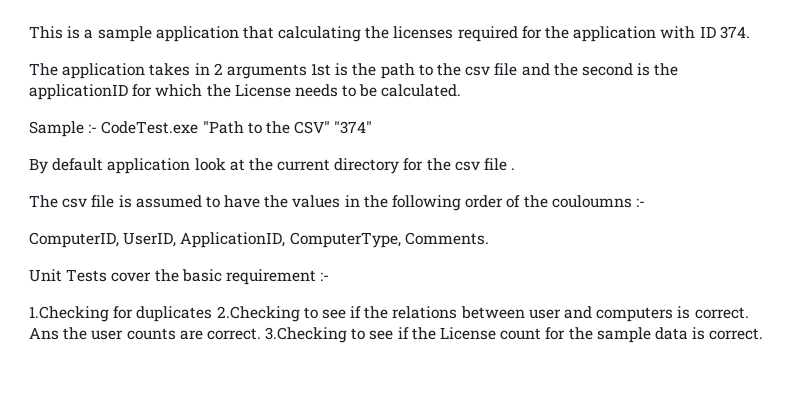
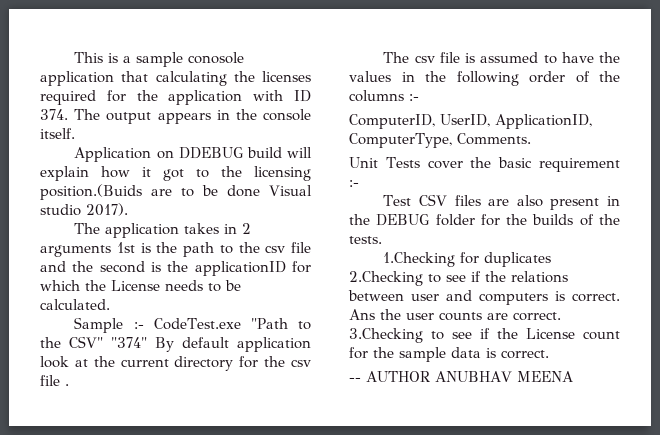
(152, 34) none -> [188,52,245,64] conosole
(750, 32) none -> [74,109,311,124] [40,128,75,139] [74,147,312,162] [40,166,311,181] [40,184,312,200] [40,203,128,216] The output appears in the console itself. // Application on DDEBUG build will explain how it got to the licensing position.(Buids are to be done Visual studio 2017).
(373, 127) // -> (147, 342) none
[551,195,632,208] couloumns -> [349,90,404,102] columns
(330, 276) none -> [383,194,620,210] [349,214,620,226] [349,236,382,244] // Test CSV files are also present in the DEBUG folder for the builds of the tests.
(764, 334) none -> [349,371,573,382] // -- AUTHOR ANUBHAV MEENA

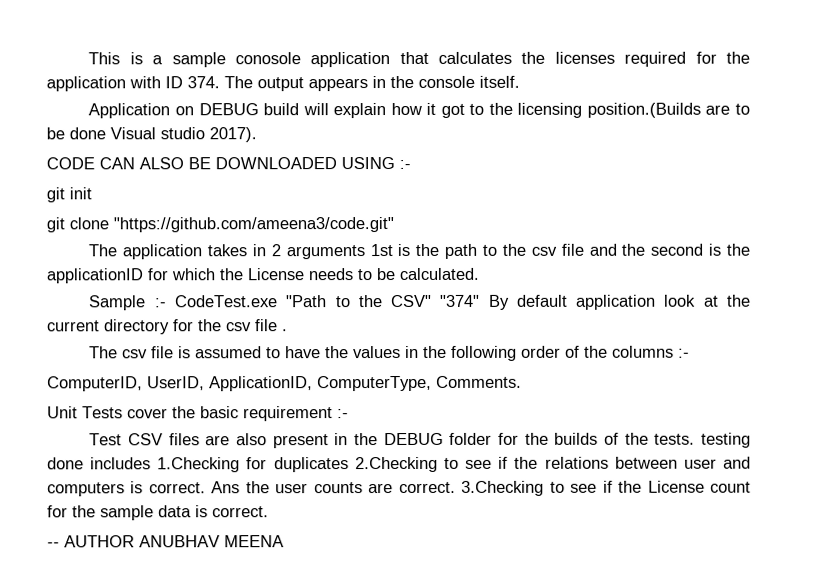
[155,71,227,86] calculating -> [438,51,513,64] calculates
[178,147,243,159] DDEBUG -> [198,103,259,116] DEBUG
[40,184,142,200] position.(Buids -> [586,102,701,118] position.(Builds
(128, 209) none -> [46,157,411,170] [46,187,92,203] [46,217,394,233] // CODE CAN ALSO BE DOWNLOADED USING :- // git init // git clone "https://github.com/ameena3/code.git"
(382, 240) // -> [701,432,751,448] [47,457,152,470] testing done includes

